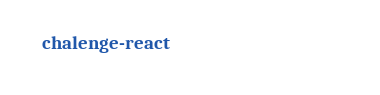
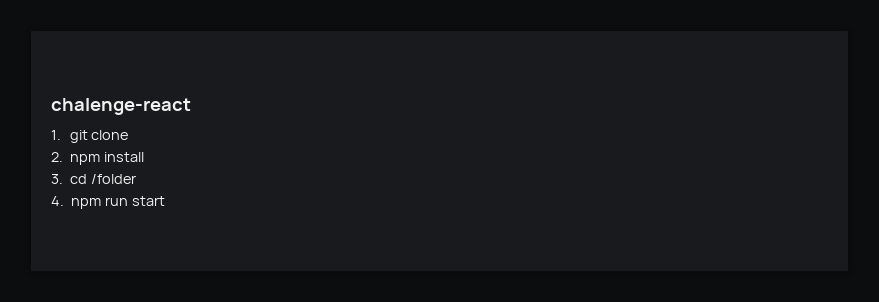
(170, 44) none -> [51,130,129,143] [51,152,145,165] [51,174,137,184] [51,196,166,209] // 1. git clone // 2. npm install // 3. cd /folder // 4. npm run start

